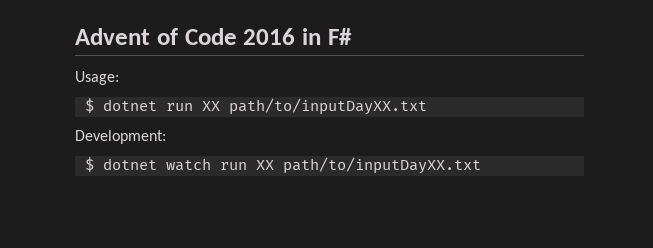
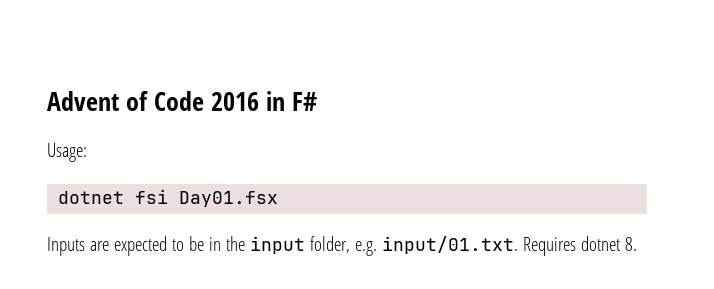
[84,98,427,115] [75,130,166,144] [84,157,481,174] $ dotnet run XX path/to/inputDayXX.txt // Development: // $ dotnet watch run XX path/to/inputDayXX.txt -> [58,189,279,207] [47,236,637,256] dotnet fsi Day01.fsx // Inputs are expected to be in the input folder, e.g. input/01.txt. Requires dotnet 8.

